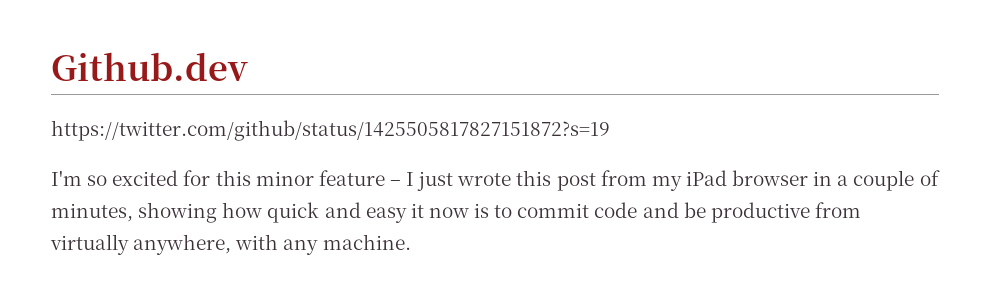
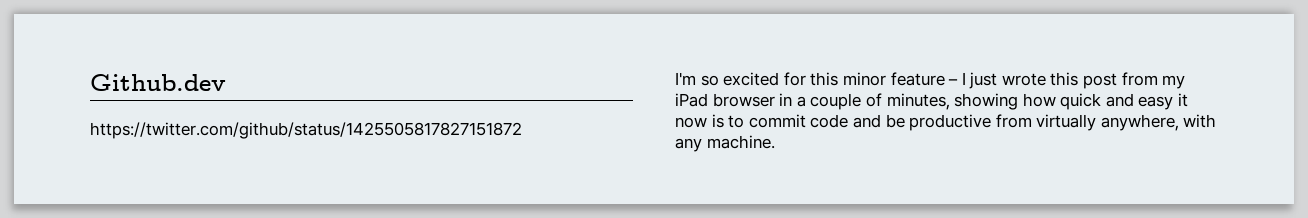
[51,120,610,141] https://twitter.com/github/status/1425505817827151872?s=19 -> [90,122,522,139] https://twitter.com/github/status/1425505817827151872

